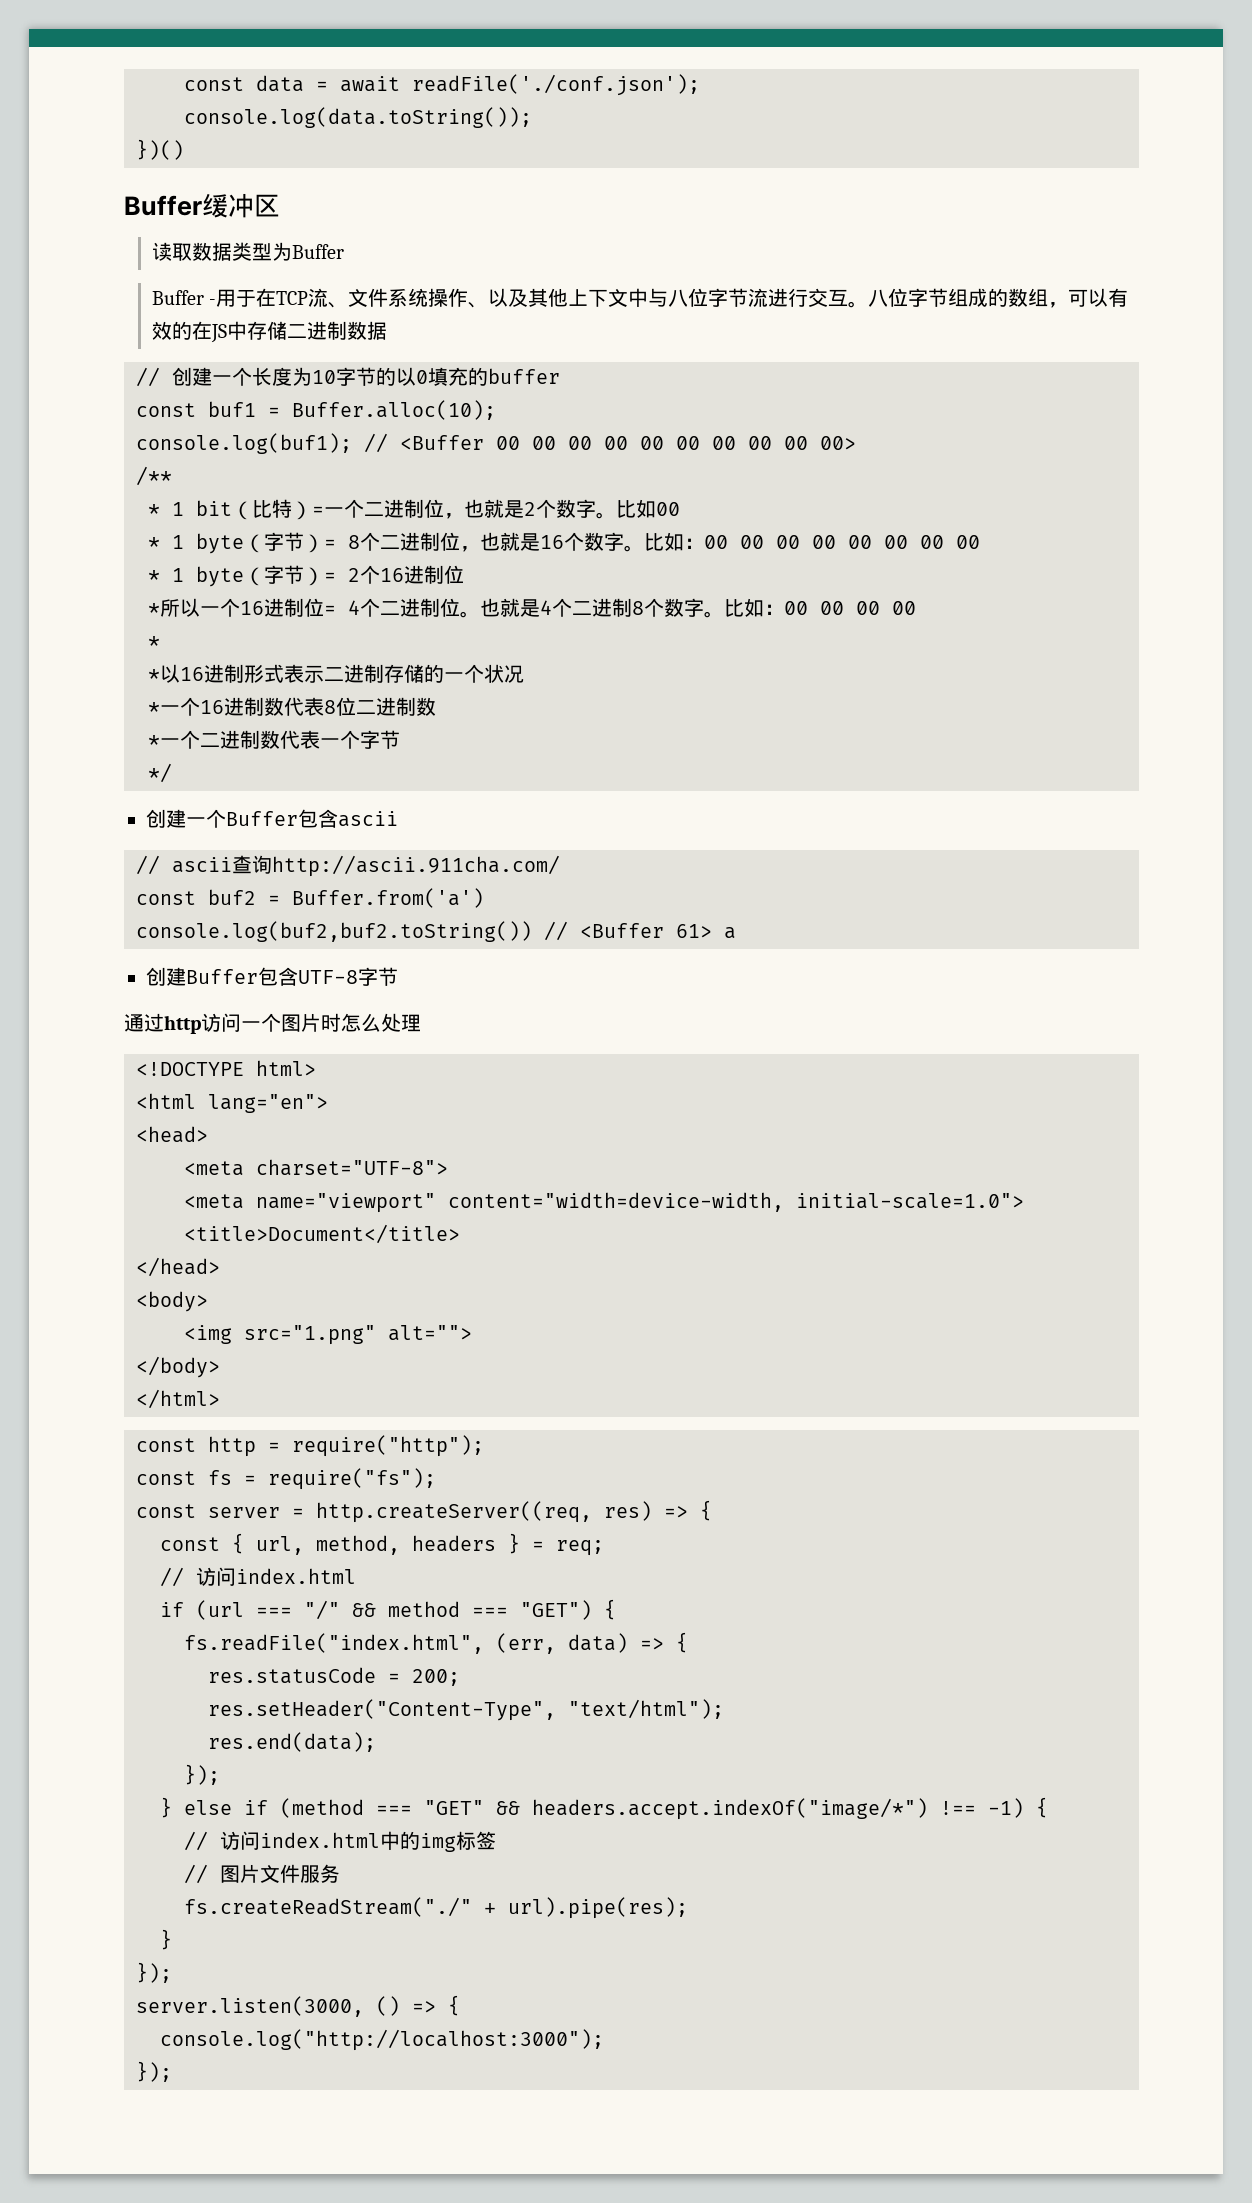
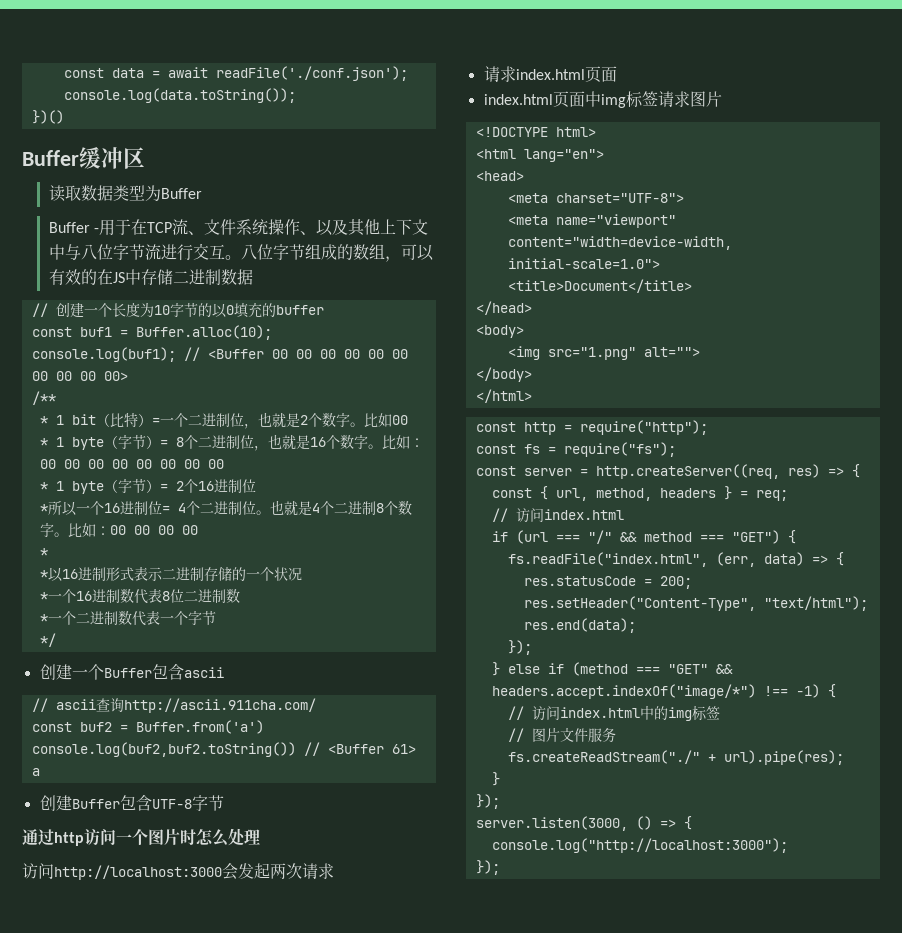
(421, 1023) none -> [22,863,334,880] [483,66,617,83] [483,91,722,108] // 访问http://localhost:3000会发起两次请求 // 请求index.html页面 // index.html页面中img标签请求图片

